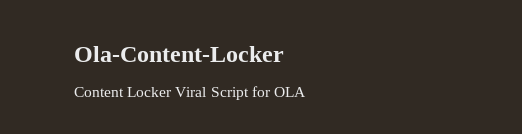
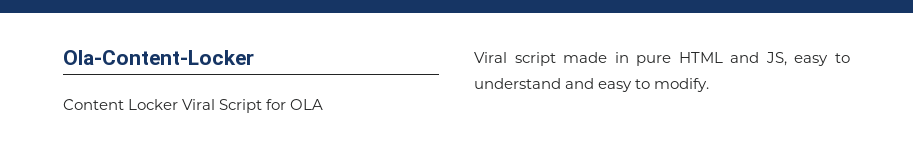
(306, 92) none -> [474,52,850,66] [474,78,710,92] // Viral script made in pure HTML and JS, easy to understand and easy to modify.

